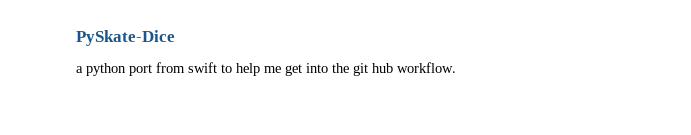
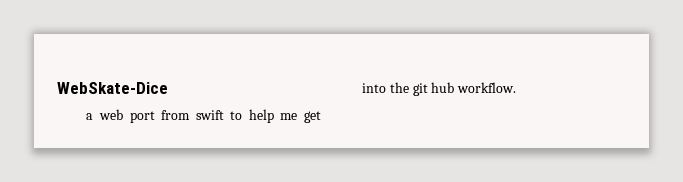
[76,30,175,46] PySkate-Dice -> [57,82,168,94] WebSkate-Dice
[86,63,126,76] python -> [98,109,123,120] web

